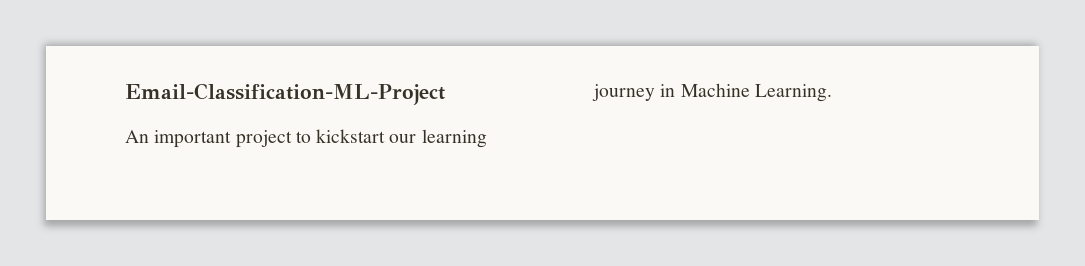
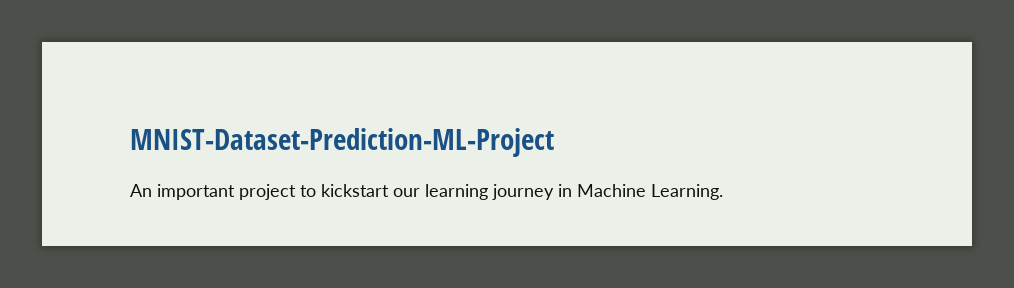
[125,83,445,105] Email-Classification-ML-Project -> [130,128,554,157] MNIST-Dataset-Prediction-ML-Project

